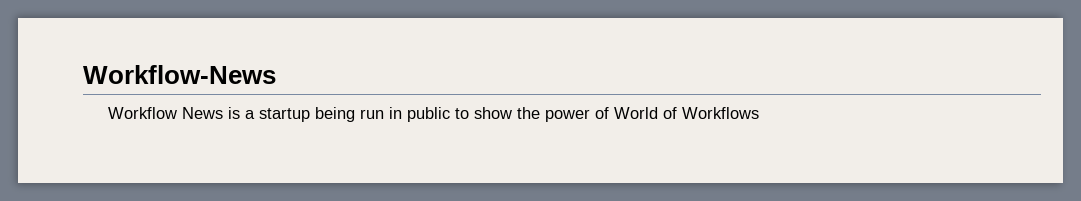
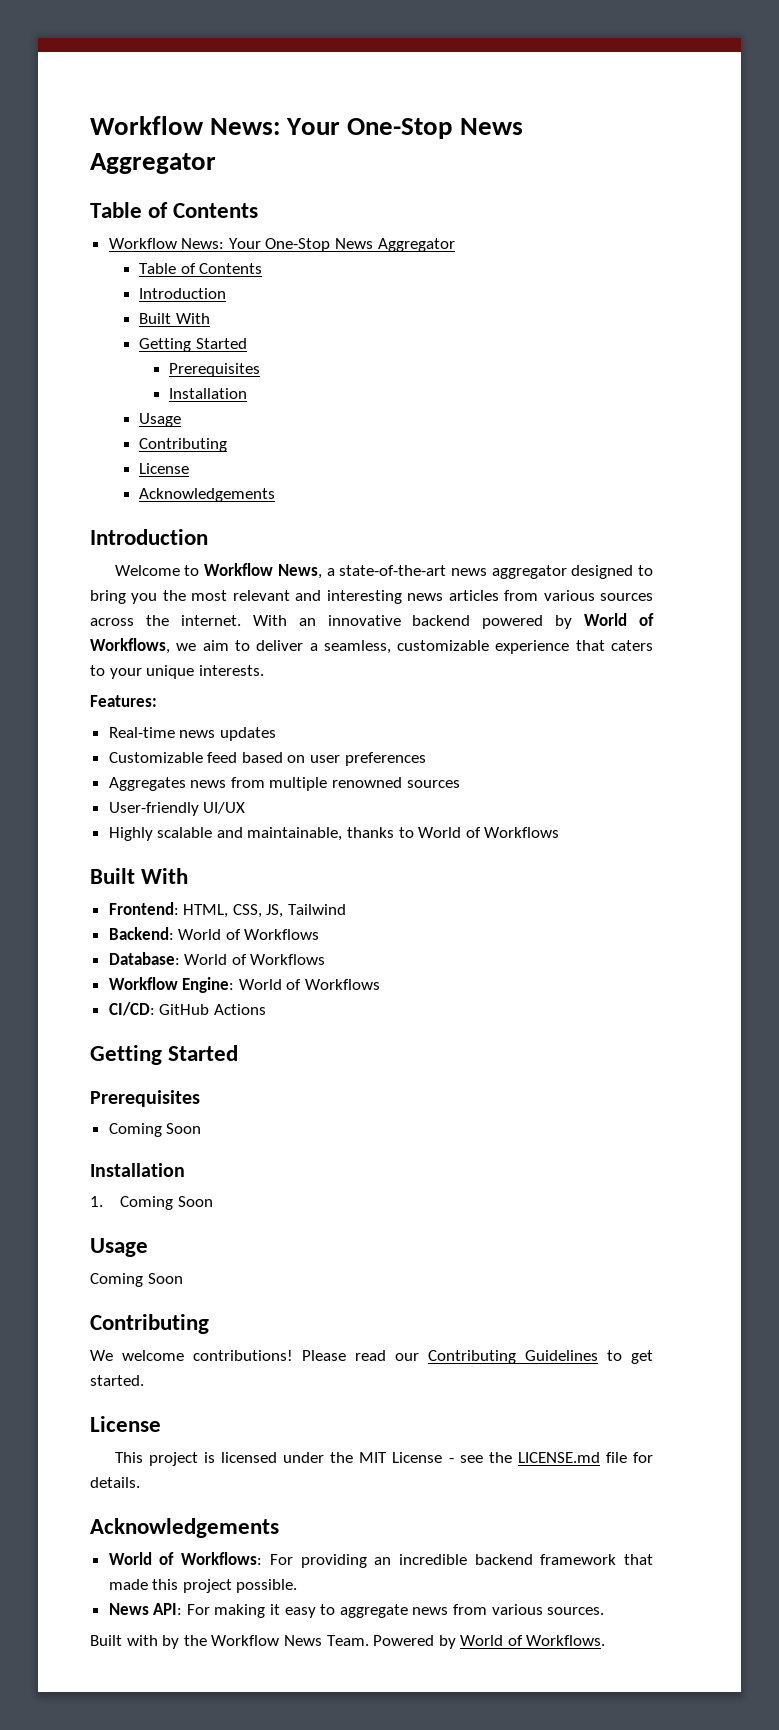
[83,65,276,84] [107,107,759,122] Workflow-News // Workflow News is a startup being run in public to show the power of World of Workflows -> [90,116,523,139] [90,153,216,174] [90,202,259,218] [108,238,455,252] [139,263,263,274] [139,288,227,299] [139,313,210,324] [139,338,247,352] [169,363,261,377] [169,388,248,399] [139,413,182,427] [139,438,228,452] [139,463,190,474] [139,488,276,502] [90,529,208,545] [114,563,653,579] [90,590,653,604] [90,613,654,629] [90,638,653,654] [90,665,264,679] [90,695,157,707] [108,727,276,741] [108,752,426,766] [108,777,460,791] [108,802,246,816] [108,827,560,841] [90,868,189,884] [108,902,347,918] [108,927,320,940] [108,952,326,965] [108,977,381,993] [108,1002,266,1016] [90,1045,239,1065] [90,1090,200,1107] [108,1123,202,1137] [90,1163,185,1177] [90,1196,213,1210] [90,1238,148,1257] [90,1273,183,1287] [90,1314,209,1334] [90,1350,653,1364] [90,1375,144,1386] [90,1416,161,1432] [114,1452,653,1466] [90,1477,140,1488] [90,1518,279,1538] [108,1552,653,1568] [108,1579,298,1593] [108,1603,605,1618] [90,1635,606,1649] Workflow News: Your One-Stop News Aggregator // Table of Contents // Workflow News: Your One-Stop News Aggregator // Table of Contents // Introduction // Built With // Getting Started // Prerequisites // Installation // Usage // Contributing // License // Acknowledgements // Introduction // Welcome to Workflow News, a state-of-the-art news aggregator designed to bring you the most relevant and interesting news articles from various sources across the internet. With an innovative backend powered by World of Workflows, we aim to deliver a seamless, customizable experience that caters to your unique interests. // Features: // Real-time news updates // Customizable feed based on user preferences // Aggregates news from multiple renowned sources // User-friendly UI/UX // Highly scalable and maintainable, thanks to World of Workflows // Built With // Frontend: HTML, CSS, JS, Tailwind // Backend: World of Workflows // Database: World of Workflows // Workflow Engine: World of Workflows // CI/CD: GitHub Actions // Getting Started // Prerequisites // Coming Soon // Installation // 1. Coming Soon // Usage // Coming Soon // Contributing // We welcome contributions! Please read our Contributing Guidelines to get started. // License // This project is licensed under the MIT License - see the LICENSE.md file for details. // Acknowledgements // World of Workflows: For providing an incredible backend framework that made this project possible. // News API: For making it easy to aggregate news from various sources. // Built with by the Workflow News Team. Powered by World of Workflows.

